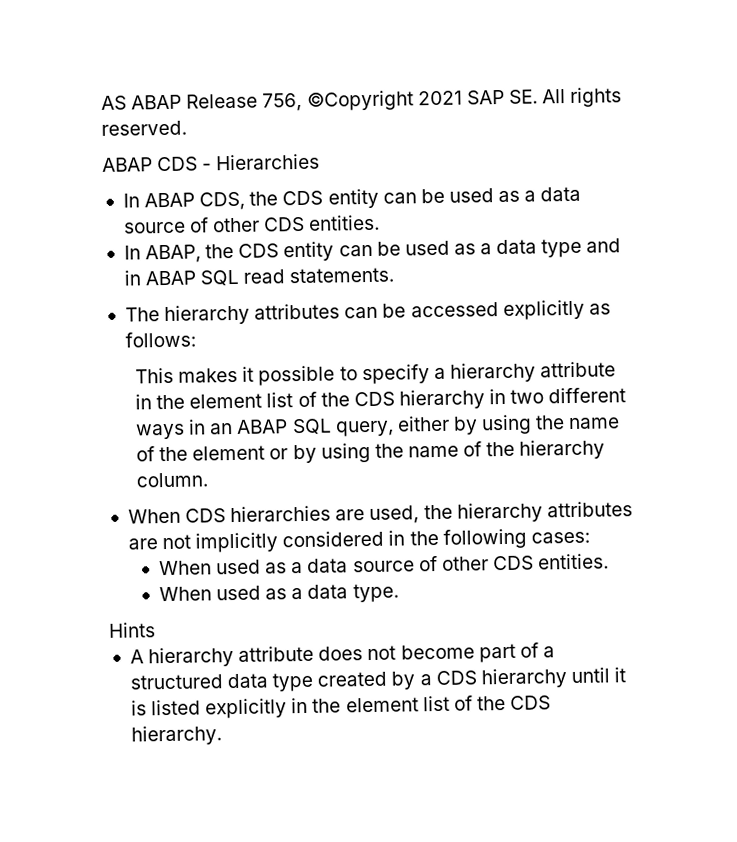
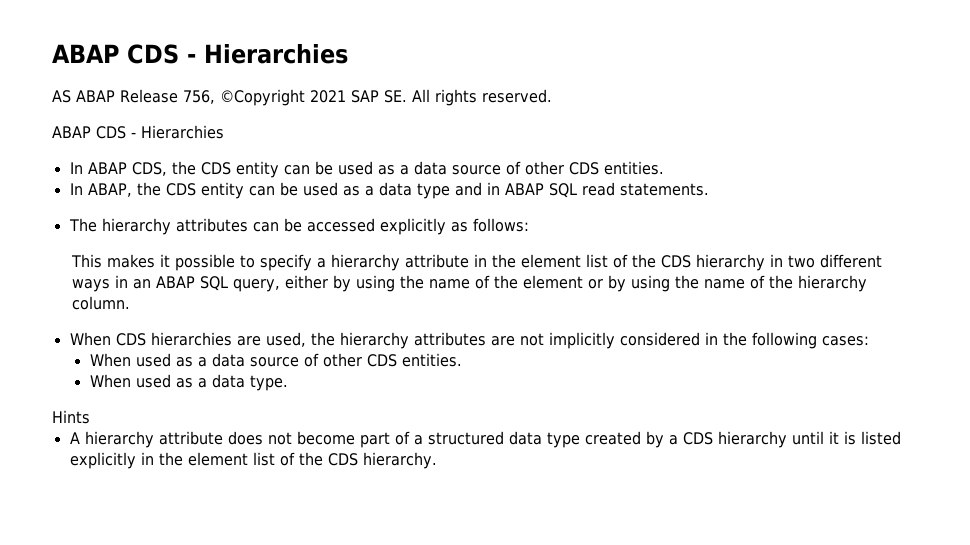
(101, 102) none -> [52,44,348,64] ABAP CDS - Hierarchies //

